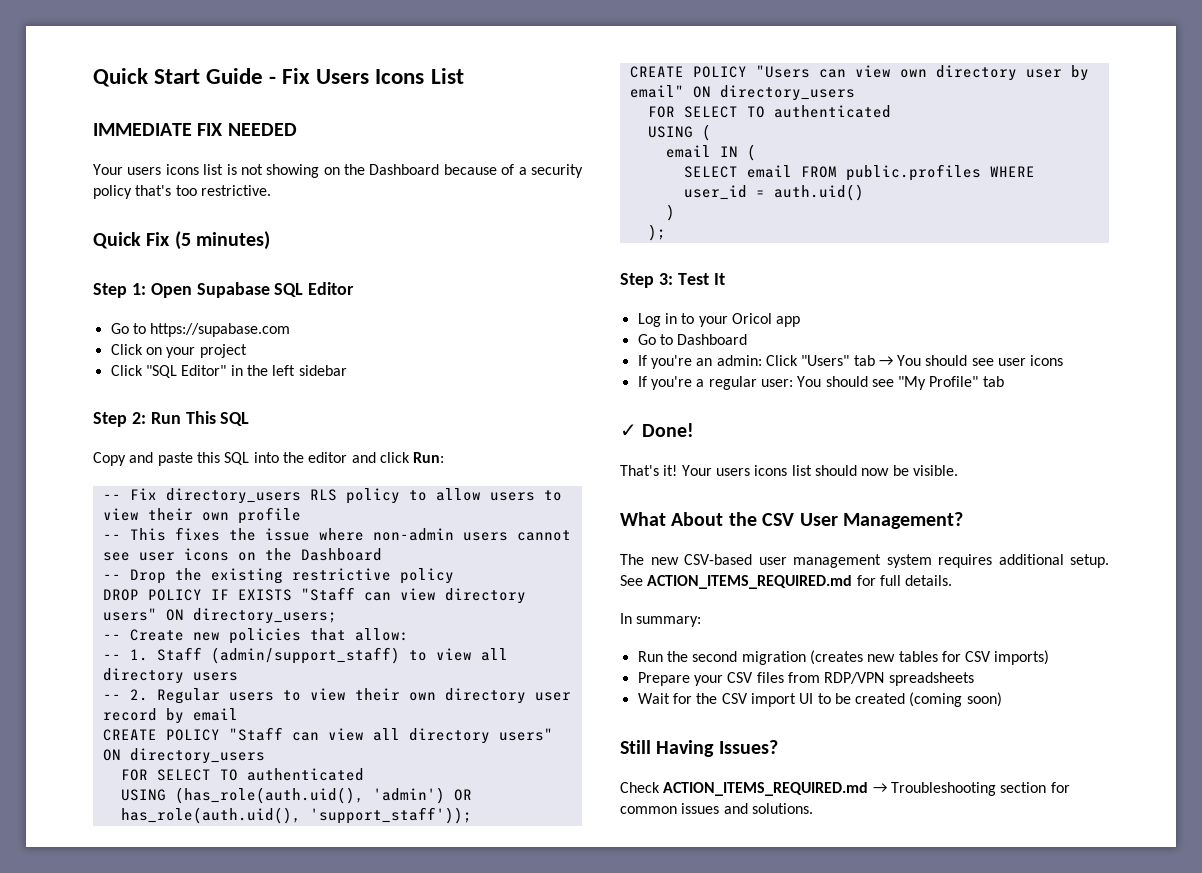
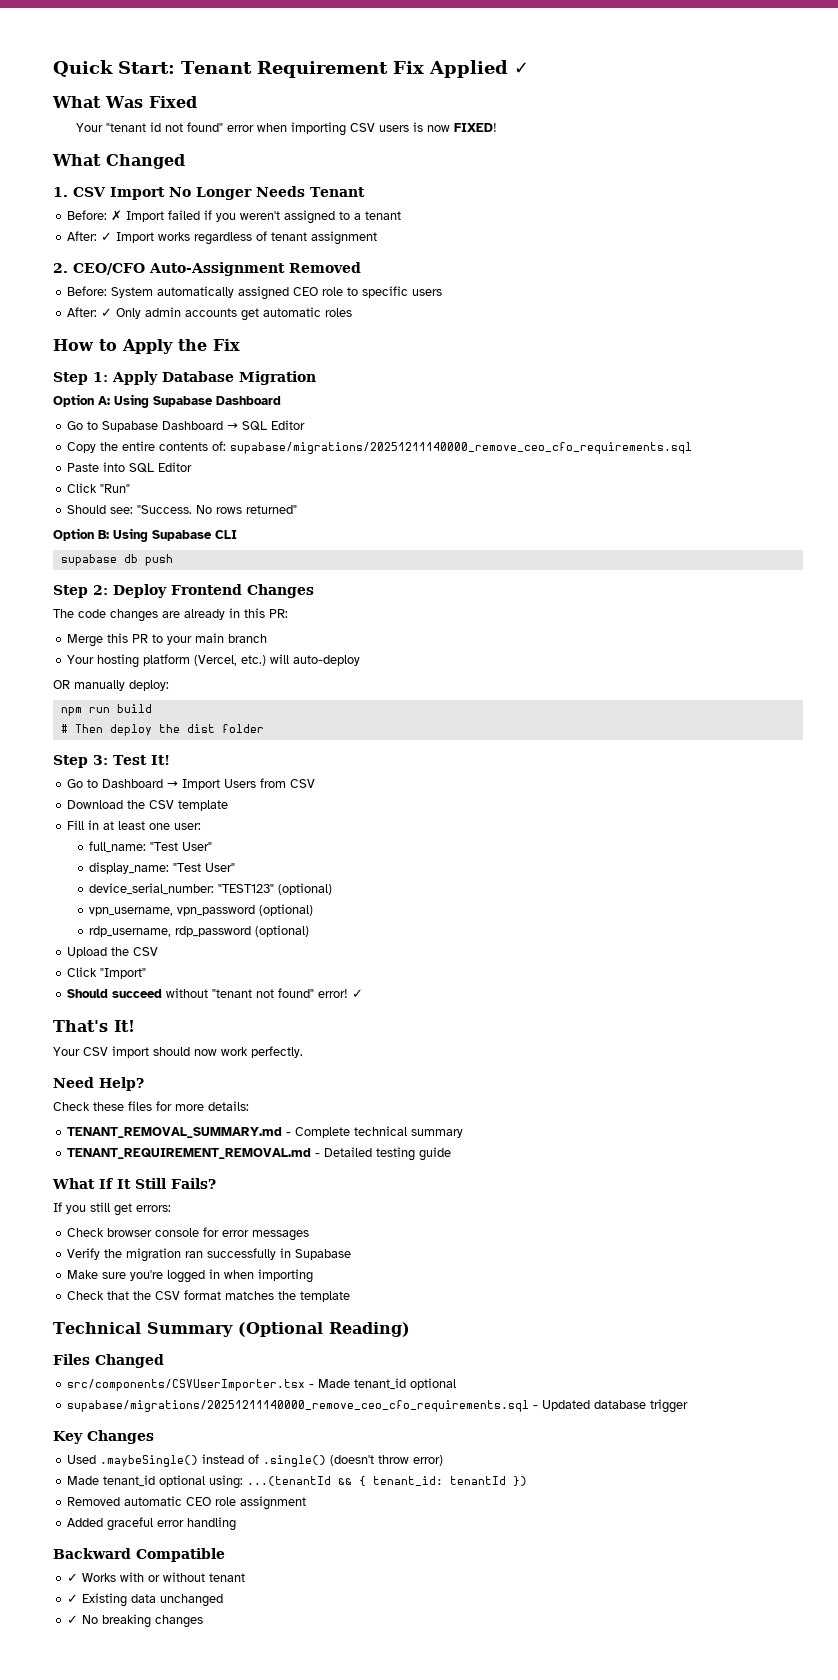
[93,68,464,87] [93,123,297,136] [93,164,584,178] [93,185,271,199] [93,231,271,250] Quick Start Guide - Fix Users Icons List // IMMEDIATE FIX NEEDED // Your users icons list is not showing on the Dashboard because of a security policy that's too restrictive. // Quick Fix (5 minutes) -> [53,60,529,78] [52,96,197,108] [76,122,498,136] [52,154,185,169] [53,186,365,200] [66,210,401,224] [66,231,377,245] [53,262,361,276] [66,286,442,300] [66,307,352,321] [53,339,240,354] Quick Start: Tenant Requirement Fix Applied ✓ // What Was Fixed // Your "tenant id not found" error when importing CSV users is now FIXED! // What Changed // 1. CSV Import No Longer Needs Tenant // Before: ✗ Import failed if you weren't assigned to a tenant // After: ✓ Import works regardless of tenant assignment // 2. CEO/CFO Auto-Assignment Removed // Before: System automatically assigned CEO role to specific users // After: ✓ Only admin accounts get automatic roles // How to Apply the Fix
[150,282,355,298] [110,323,291,337] [110,344,247,358] [110,365,347,378] [93,411,250,427] [93,452,445,466] [102,488,562,504] [102,507,301,524] [102,527,571,541] [102,548,382,561] [102,568,454,584] [102,587,526,604] [102,608,337,624] [102,628,409,644] [102,647,508,664] [102,668,238,684] [102,688,571,704] [102,708,238,724] [102,727,553,744] [102,748,265,764] [120,768,364,781] [120,787,472,804] [120,807,472,824] [629,65,1089,81] [629,85,855,101] [647,105,891,118] [647,124,711,141] [665,144,756,161] [683,164,1035,181] [683,184,864,201] [665,204,675,221] [647,224,666,241] [620,273,725,288] [637,313,801,327] [637,334,748,345] [637,355,1064,369] [637,376,1004,390] [620,423,695,437] [620,465,958,476] [620,512,963,529] [620,554,1109,568] [620,575,953,589] [620,613,702,627] [637,650,1050,665] [637,672,974,686] [637,692,1002,707] [620,740,778,757] [620,782,1070,796] [620,803,813,814] Open Supabase SQL Editor // Go to https://supabase.com // Click on your project // Click "SQL Editor" in the left sidebar // Step 2: Run This SQL // Copy and paste this SQL into the editor and click Run: // -- Fix directory_users RLS policy to allow users to view their own profile // -- This fixes the issue where non-admin users cannot see user icons on the Dashboard // -- Drop the existing restrictive policy // DROP POLICY IF EXISTS "Staff can view directory users" ON directory_users; // -- Create new policies that allow: // -- 1. Staff (admin/support_staff) to view all directory users // -- 2. Regular users to view their own directory user record by email // CREATE POLICY "Staff can view all directory users" ON directory_users // FOR SELECT TO authenticated // USING (has_role(auth.uid(), 'admin') OR has_role(auth.uid(), 'support_staff')); // CREATE POLICY "Users can view own directory user by email" ON directory_users // FOR SELECT TO authenticated // USING ( // email IN ( // SELECT email FROM public.profiles WHERE user_id = auth.uid() // ) // ); // Step 3: Test It // Log in to your Oricol app // Go to Dashboard // If you're an admin: Click "Users" tab → You should see user icons // If you're a regular user: You should see "My Profile" tab // ✓ Done! // That's it! Your users icons list should now be visible. // What About the CSV User Management? // The new CSV-based user management system requires additional setup. See ACTION_ITEMS_REQUIRED.md for full details. // In summary: // Run the second migration (creates new tables for CSV imports) // Prepare your CSV files from RDP/VPN spreadsheets // Wait for the CSV import UI to be created (coming soon) // Still Having Issues? // Check ACTION_ITEMS_REQUIRED.md → Troubleshooting section for common issues and solutions. -> [112,371,316,385] [53,394,281,408] [66,420,305,432] [66,441,692,454] [66,462,192,473] [66,483,130,493] [66,505,297,514] [53,528,237,542] [60,554,173,566] [53,584,314,598] [53,608,288,622] [66,633,267,647] [66,654,360,668] [53,680,169,691] [60,704,152,716] [60,724,264,736] [53,755,170,768] [66,778,315,790] [66,800,228,811] [66,820,201,830] [89,841,213,853] [89,862,236,874] [89,883,333,895] [89,904,314,916] [89,925,310,937] [66,947,158,958] [66,967,146,979] [66,988,363,998] [53,1020,135,1032] [53,1046,303,1058] [53,1077,144,1091] [53,1101,249,1111] [66,1126,463,1138] [66,1147,451,1161] [52,1178,216,1189] [53,1202,171,1216] [66,1227,309,1241] [66,1248,351,1262] [66,1269,313,1283] [66,1290,350,1302] [53,1322,410,1337] [53,1354,164,1368] [66,1378,456,1391] [66,1399,688,1413] [53,1430,154,1444] [66,1454,443,1467] [66,1475,527,1489] [66,1496,306,1510] [66,1517,236,1531] [53,1548,225,1562] [66,1572,245,1582] [66,1593,223,1607] [66,1614,203,1628] Apply Database Migration // Option A: Using Supabase Dashboard // Go to Supabase Dashboard → SQL Editor // Copy the entire contents of: supabase/migrations/20251211140000_remove_ceo_cfo_requirements.sql // Paste into SQL Editor // Click "Run" // Should see: "Success. No rows returned" // Option B: Using Supabase CLI // supabase db push // Step 2: Deploy Frontend Changes // The code changes are already in this PR: // Merge this PR to your main branch // Your hosting platform (Vercel, etc.) will auto-deploy // OR manually deploy: // npm run build // # Then deploy the dist folder // Step 3: Test It! // Go to Dashboard → Import Users from CSV // Download the CSV template // Fill in at least one user: // full_name: "Test User" // display_name: "Test User" // device_serial_number: "TEST123" (optional) // vpn_username, vpn_password (optional) // rdp_username, rdp_password (optional) // Upload the CSV // Click "Import" // Should succeed without "tenant not found" error! ✓ // That's It! // Your CSV import should now work perfectly. // Need Help? // Check these files for more details: // TENANT_REMOVAL_SUMMARY.md - Complete technical summary // TENANT_REQUIREMENT_REMOVAL.md - Detailed testing guide // What If It Still Fails? // If you still get errors: // Check browser console for error messages // Verify the migration ran successfully in Supabase // Make sure you're logged in when importing // Check that the CSV format matches the template // Technical Summary (Optional Reading) // Files Changed // src/components/CSVUserImporter.tsx - Made tenant_id optional // supabase/migrations/20251211140000_remove_ceo_cfo_requirements.sql - Updated database trigger // Key Changes // Used .maybeSingle() instead of .single() (doesn't throw error) // Made tenant_id optional using: ...(tenantId && { tenant_id: tenantId }) // Removed automatic CEO role assignment // Added graceful error handling // Backward Compatible // ✓ Works with or without tenant // ✓ Existing data unchanged // ✓ No breaking changes

